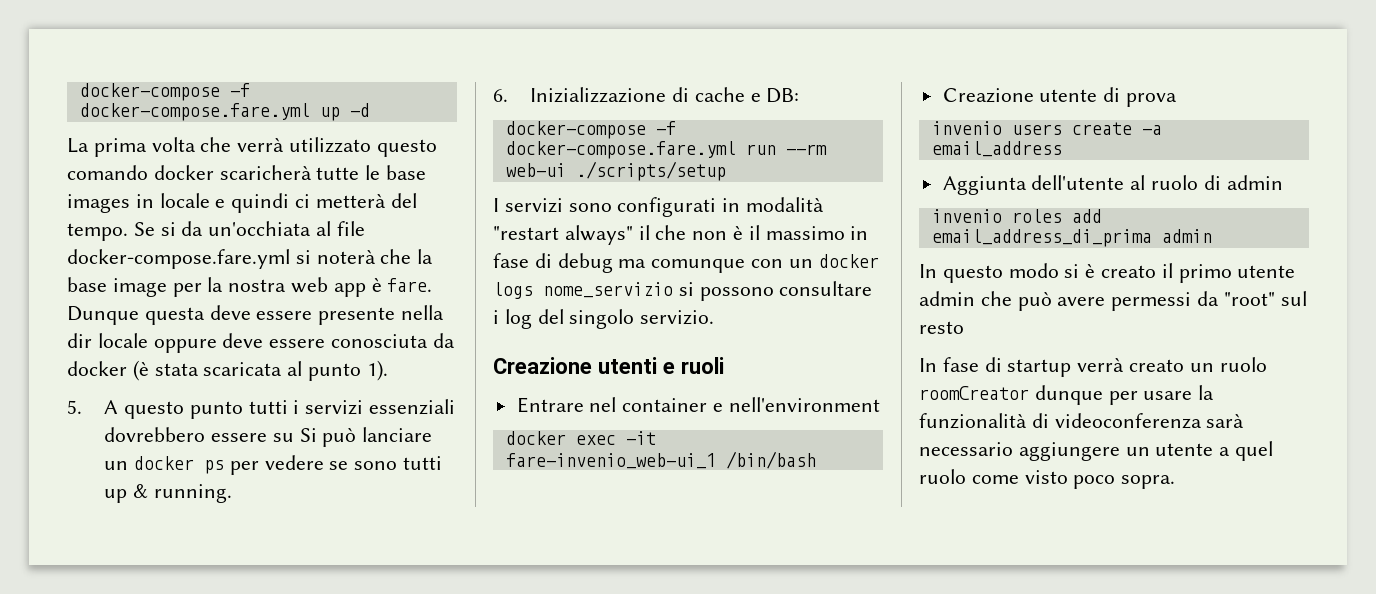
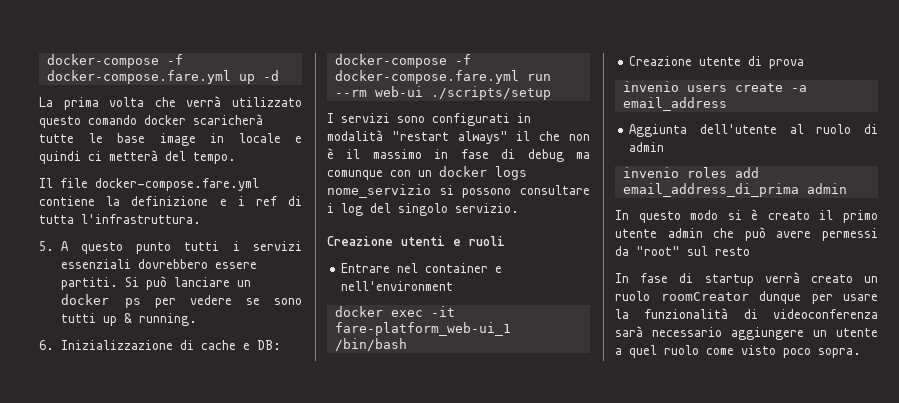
[67,194,130,213] images -> [159,133,196,146] image
[133,221,365,236] [67,249,434,269] [67,277,433,297] [67,305,445,325] [67,333,455,353] [67,360,388,381] Se si da un'occhiata al file docker-compose.fare.yml si noterà che la base image per la nostra web app è fare. Dunque questa deve essere presente nella dir locale oppure deve essere conosciuta da docker (è stata scaricata al punto 1). -> [39,178,259,191] [39,196,302,206] [39,214,201,224] // Il file docker-compose.fare.yml contiene la definizione e i ref di tutta l'infrastruttura.
[272,433,294,442] su -> [60,277,118,290] partiti.
[505,453,716,469] fare-invenio_web-ui_1 -> [334,322,511,336] fare-platform_web-ui_1

